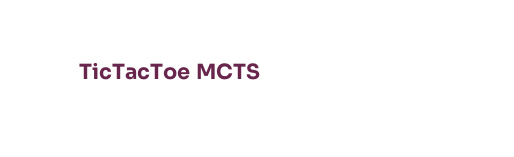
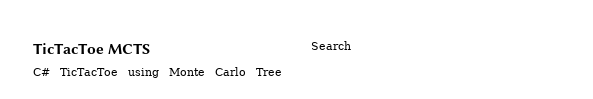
(260, 71) none -> [33,67,282,78] [311,41,351,50] // C# TicTacToe using Monte Carlo Tree Search

